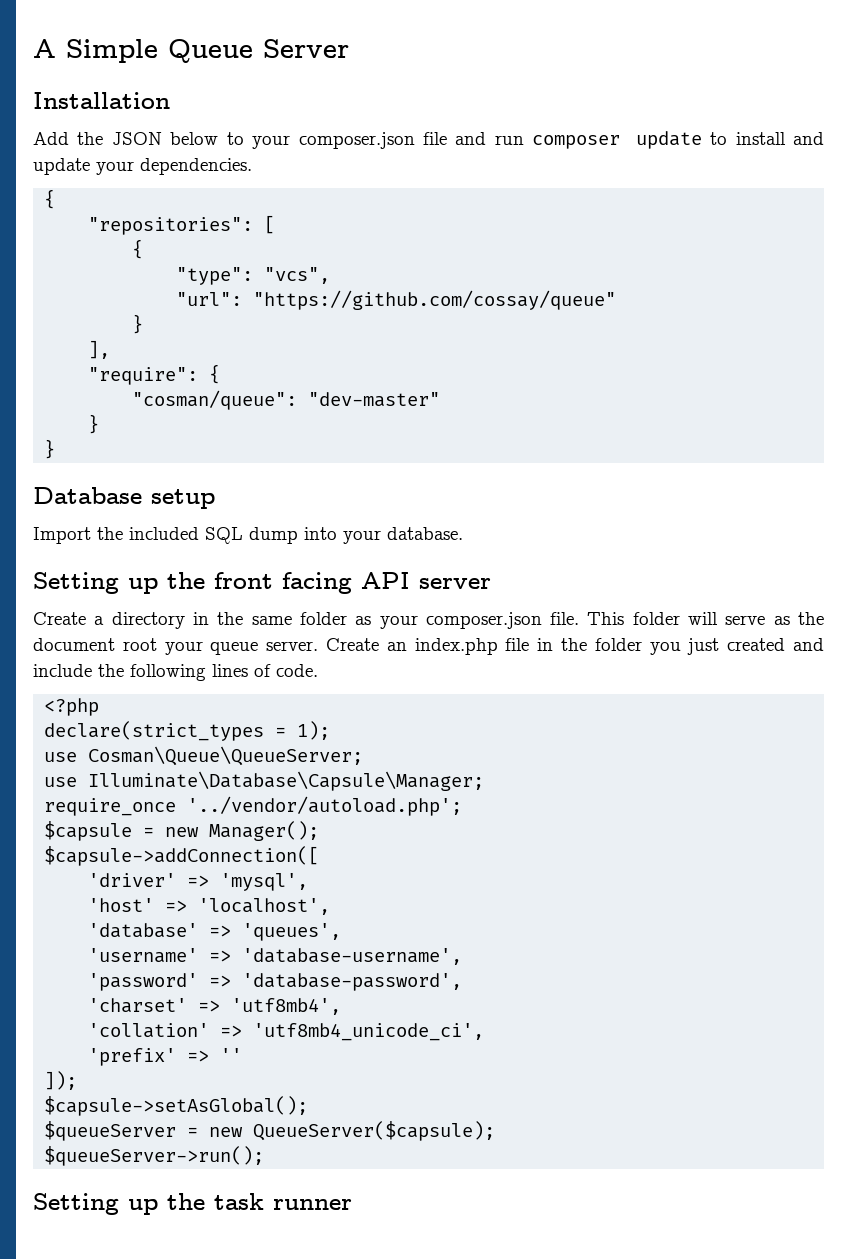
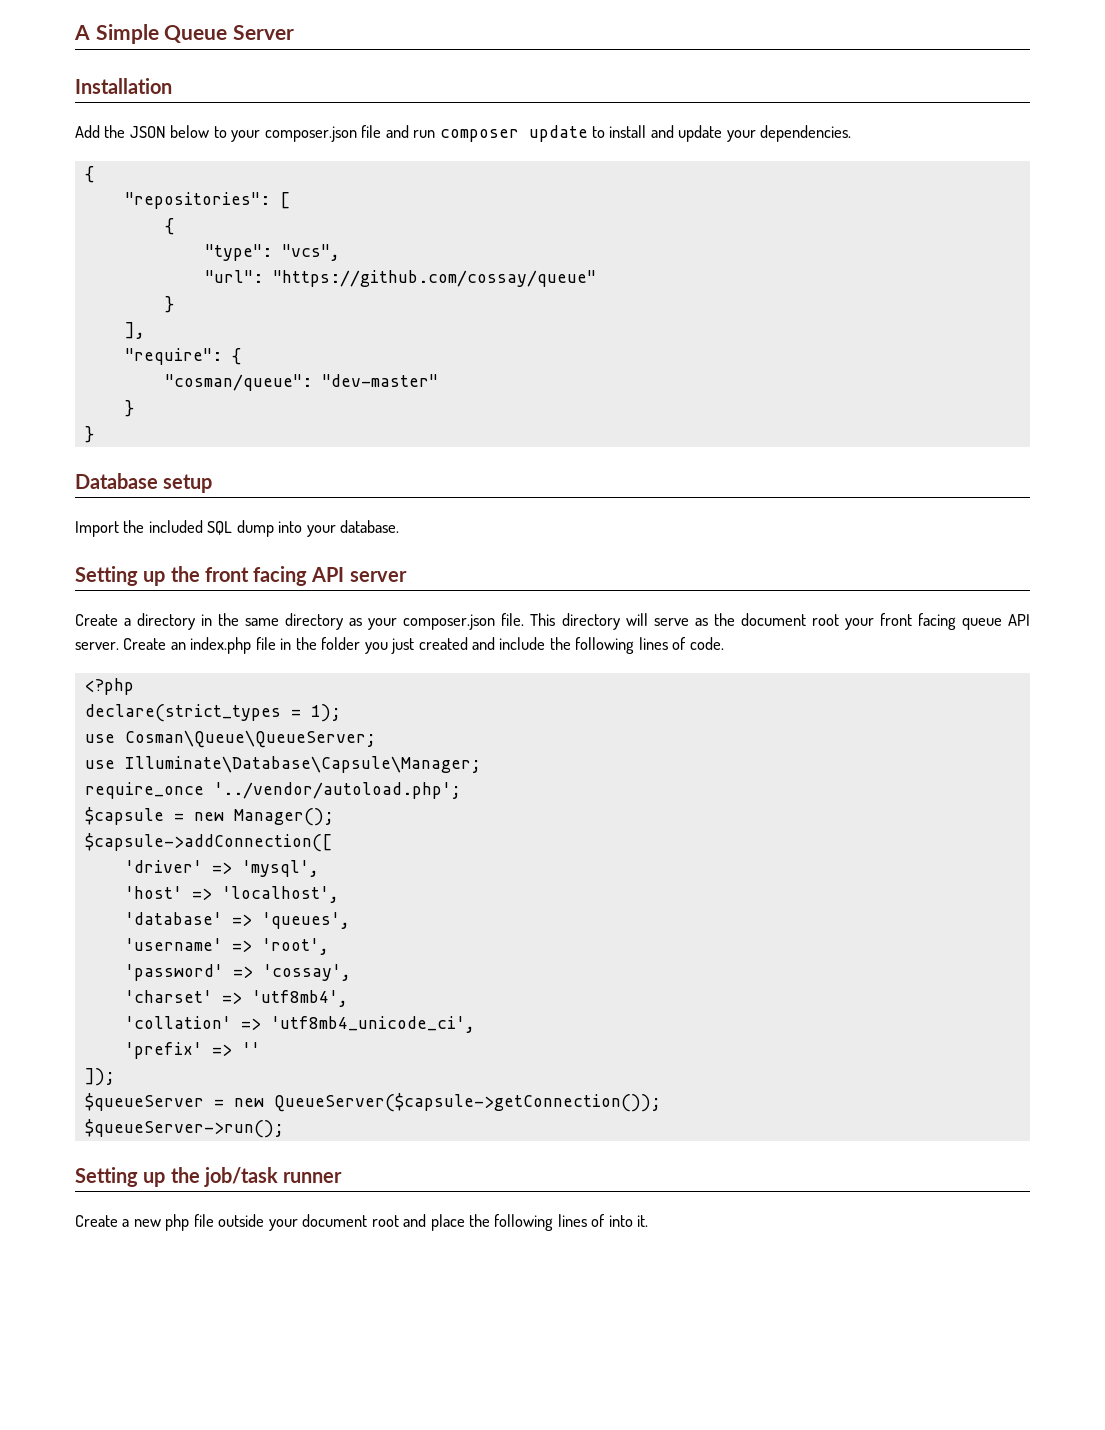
[299,612,347,625] folder -> [285,613,344,630] directory
[632,612,680,625] folder -> [561,613,620,630] directory
[210,642,259,655] queue -> [879,613,1030,630] front facing queue API
[242,948,463,965] 'database-username', -> [261,938,329,955] 'root',
[242,973,463,991] 'database-password', -> [262,964,351,981] 'cossay',
[44,1096,309,1116] // $capsule->setAsGlobal(); -> (115, 1077) none
[253,1121,496,1141] QueueServer($capsule); -> [273,1093,661,1112] QueueServer($capsule->getConnection());
[214,1193,264,1210] task -> [203,1167,278,1187] job/task
(352, 1204) none -> [75,1214,649,1231] // Create a new php file outside your document root and place the following lines of into it.

